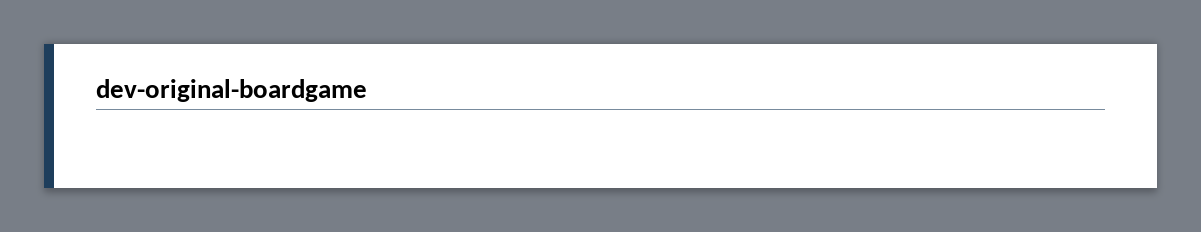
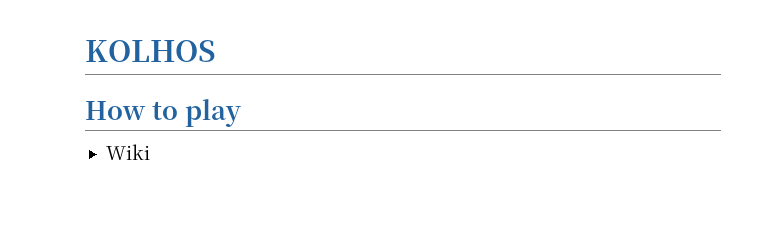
[96,79,367,102] dev-original-boardgame -> [85,40,216,62] [85,99,241,127] [105,144,150,160] KOLHOS // How to play // Wiki

